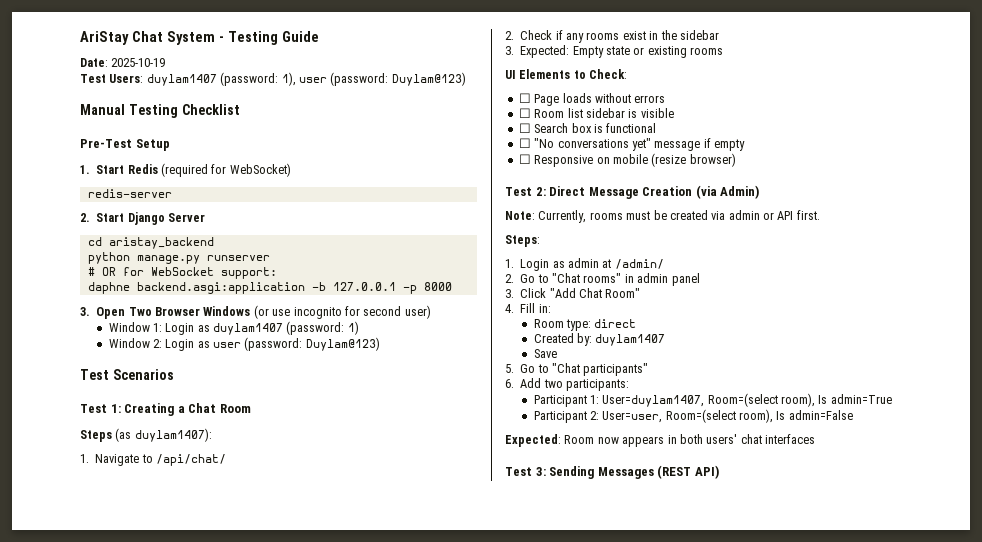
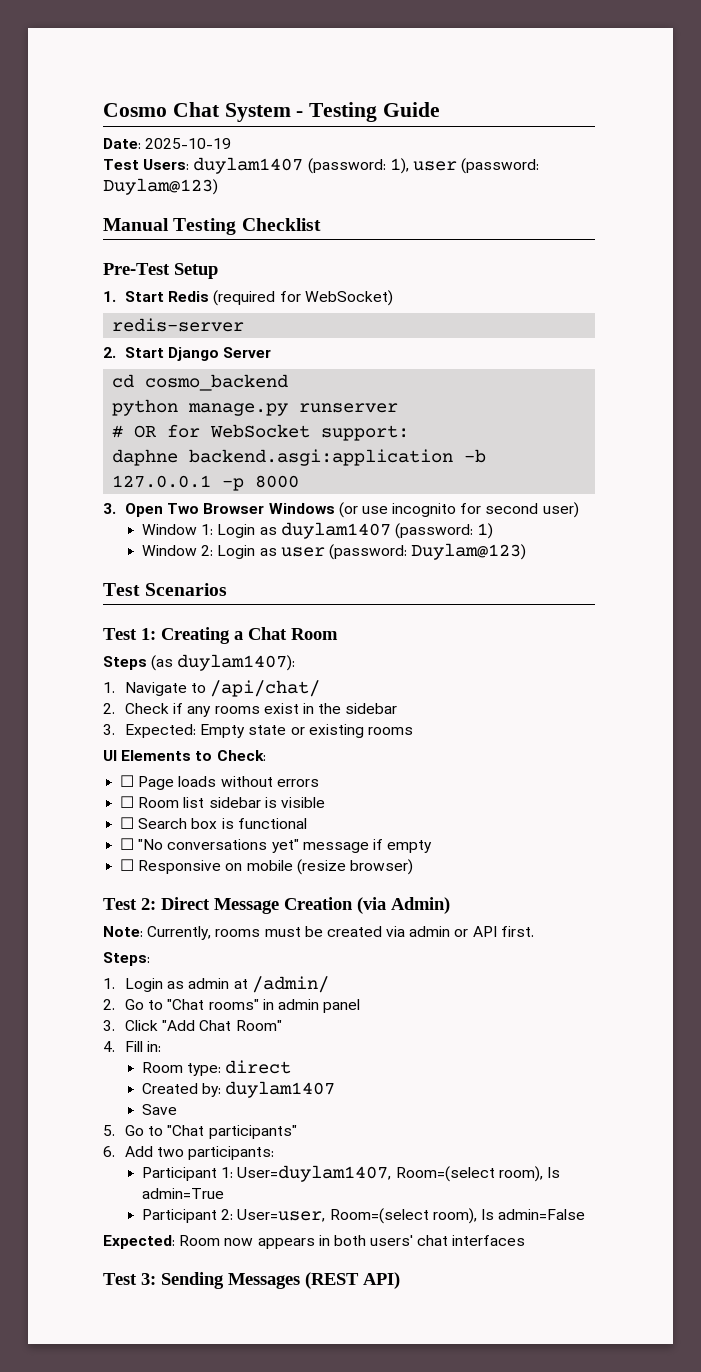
[80,31,129,45] AriStay -> [103,103,167,117] Cosmo
[108,237,214,249] aristay_backend -> [145,374,289,391] cosmo_backend

